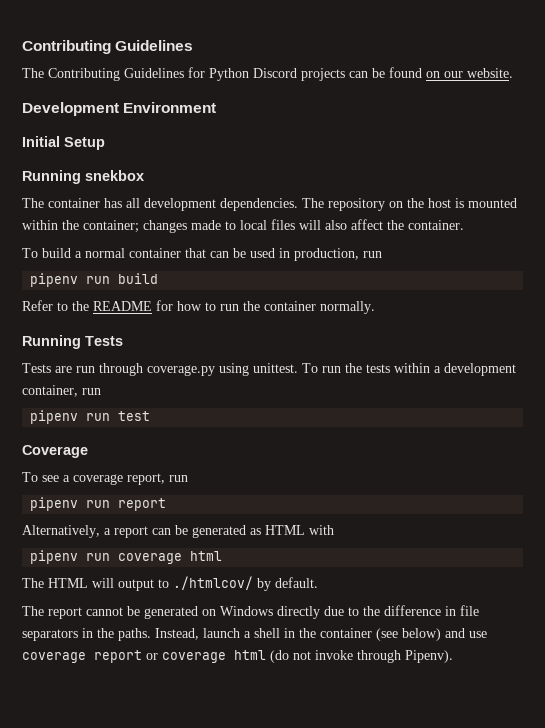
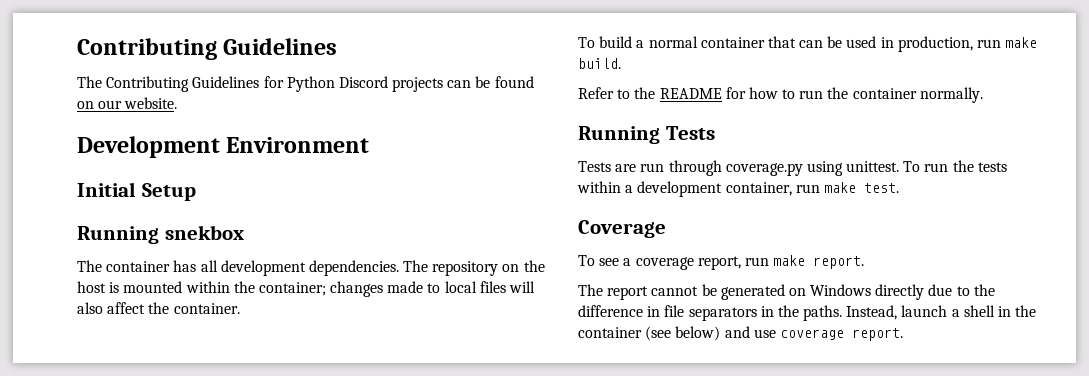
[30,273,159,287] // pipenv run build -> [1005,37,1038,48] [578,58,621,69] make build.
[30,410,151,424] // pipenv run test -> [823,182,899,193] make test.
[30,497,167,511] [22,525,334,538] [30,550,223,564] [22,576,318,591] // pipenv run report // Alternatively, a report can be generated as HTML with // pipenv run coverage html // The HTML will output to ./htmlcov/ by default. -> [773,255,865,269] make report.
[94,650,453,663] report or coverage html (do not invoke through Pipenv). -> [851,328,903,341] report.

